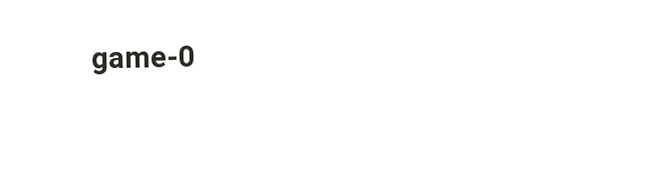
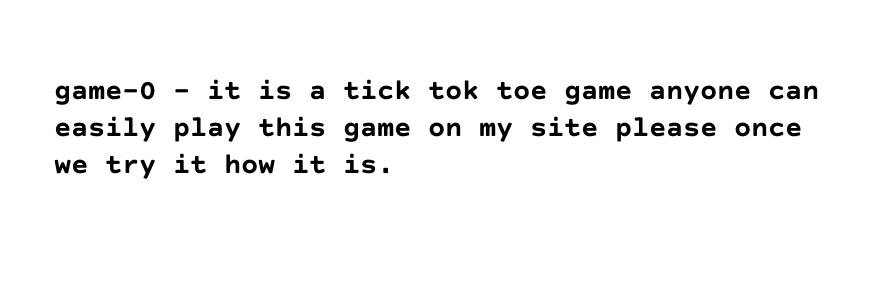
(196, 60) none -> [173,79,819,105] [54,116,802,142] [54,153,394,179] - it is a tick tok toe game anyone can easily play this game on my site please once we try it how it is.

